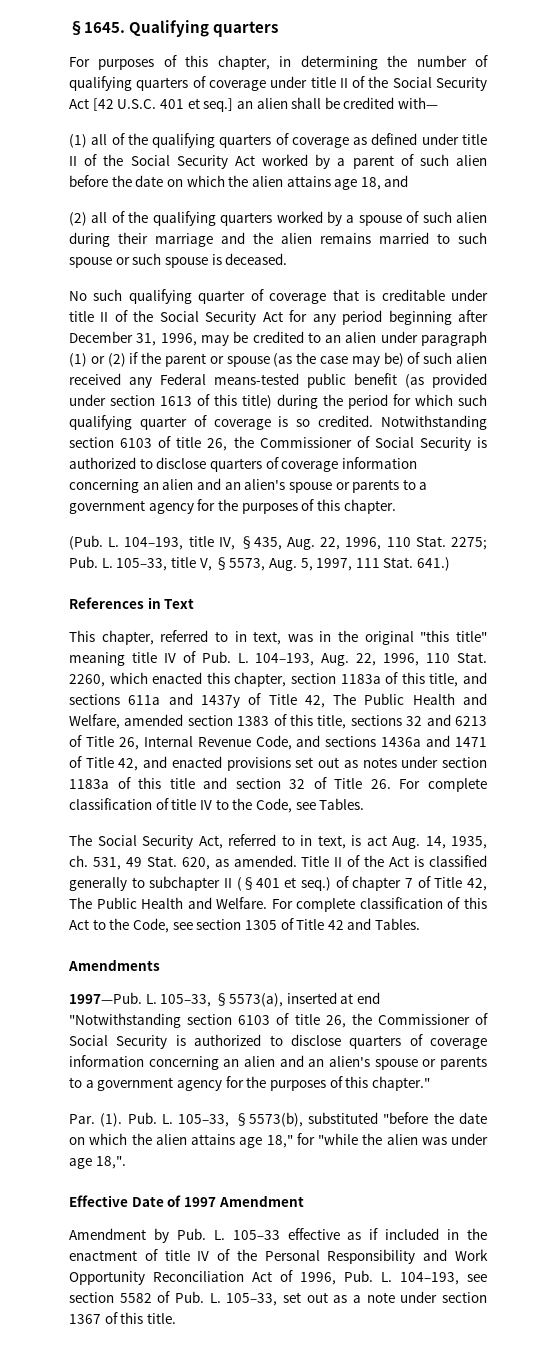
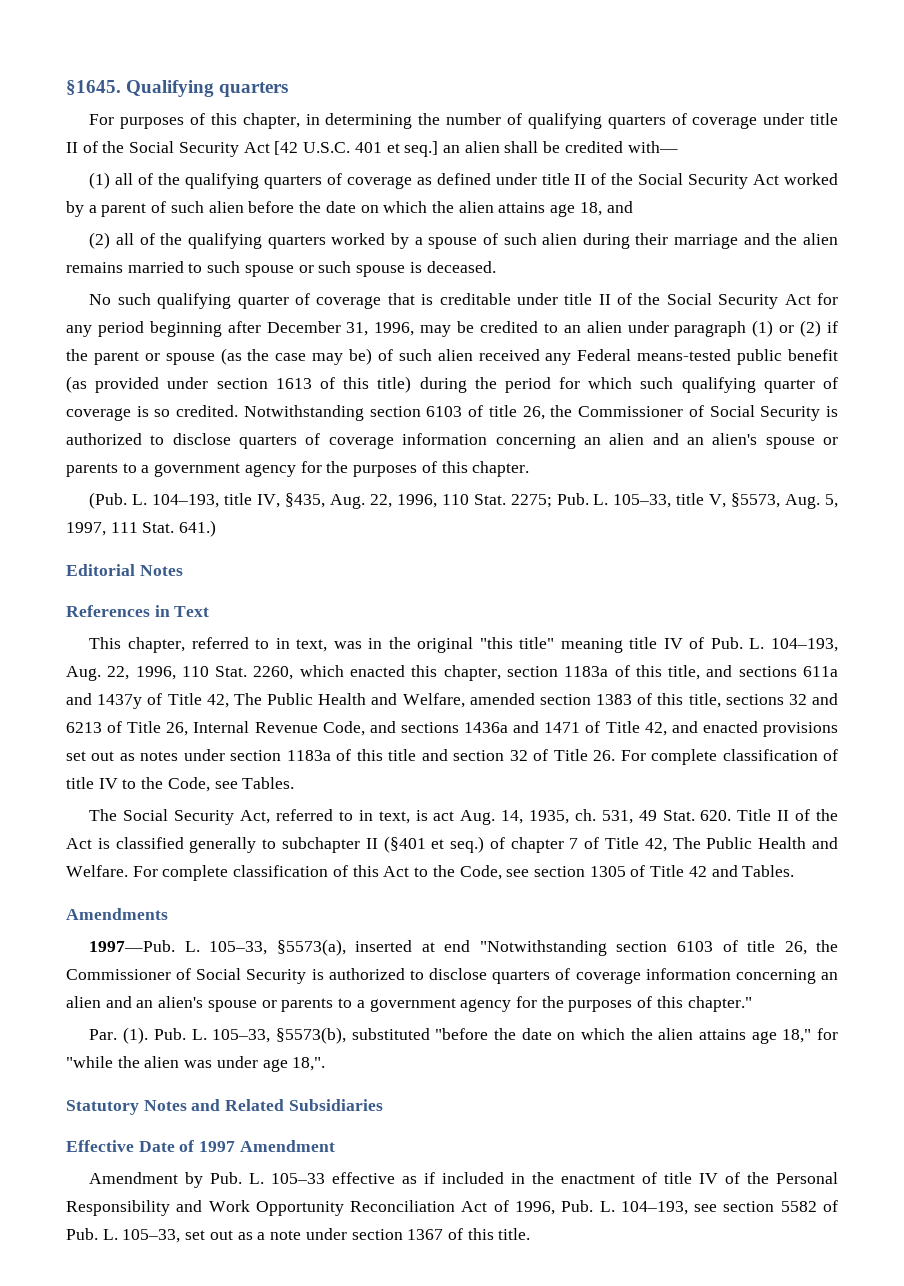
(451, 564) none -> [66,564,183,576] // Editorial Notes
[181,855,297,870] 620, as amended. -> [700,810,732,821] 620.
(126, 1162) none -> [66,1099,383,1115] // Statutory Notes and Related Subsidiaries

